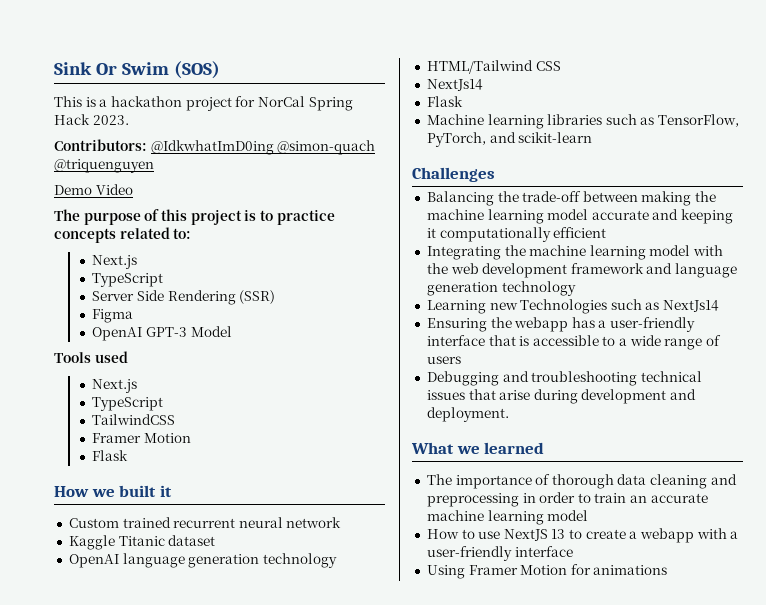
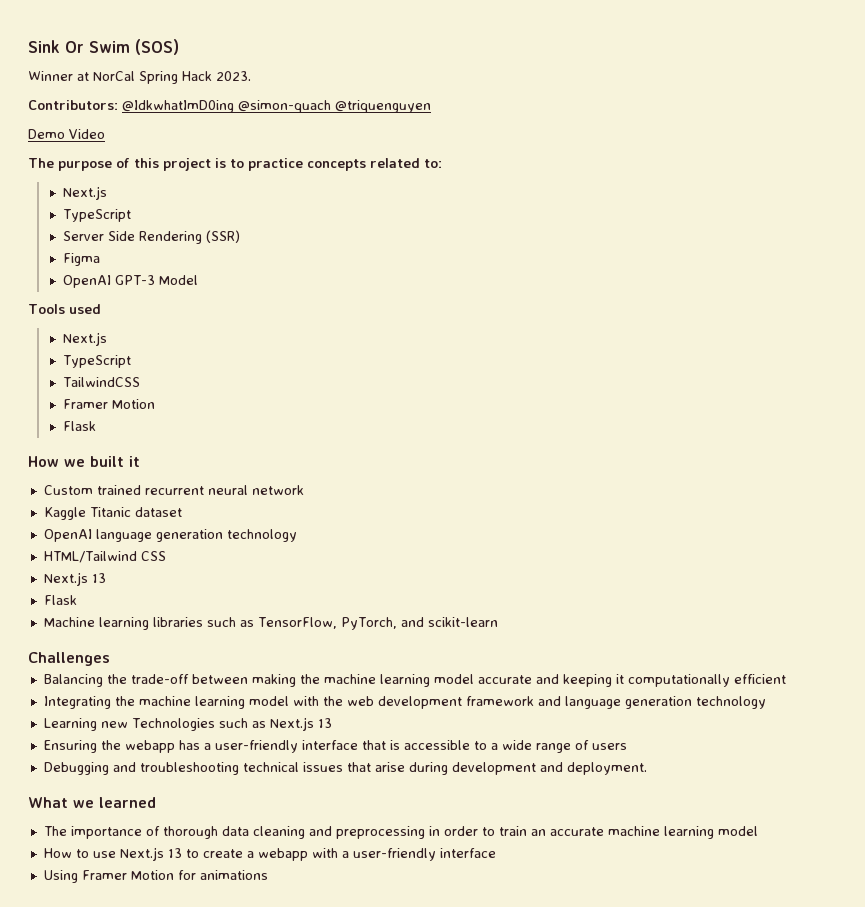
[54,96,256,111] This is a hackathon project for -> [28,71,89,81] Winner at
[426,79,483,91] NextJs14 -> [43,572,106,586] Next.js 13
[663,300,720,312] NextJs14 -> [269,717,332,731] Next.js 13
[503,529,548,541] NextJS -> [119,847,164,861] Next.js

